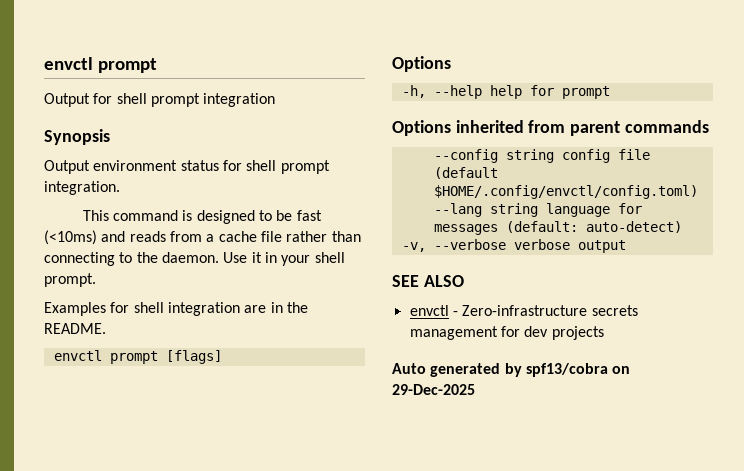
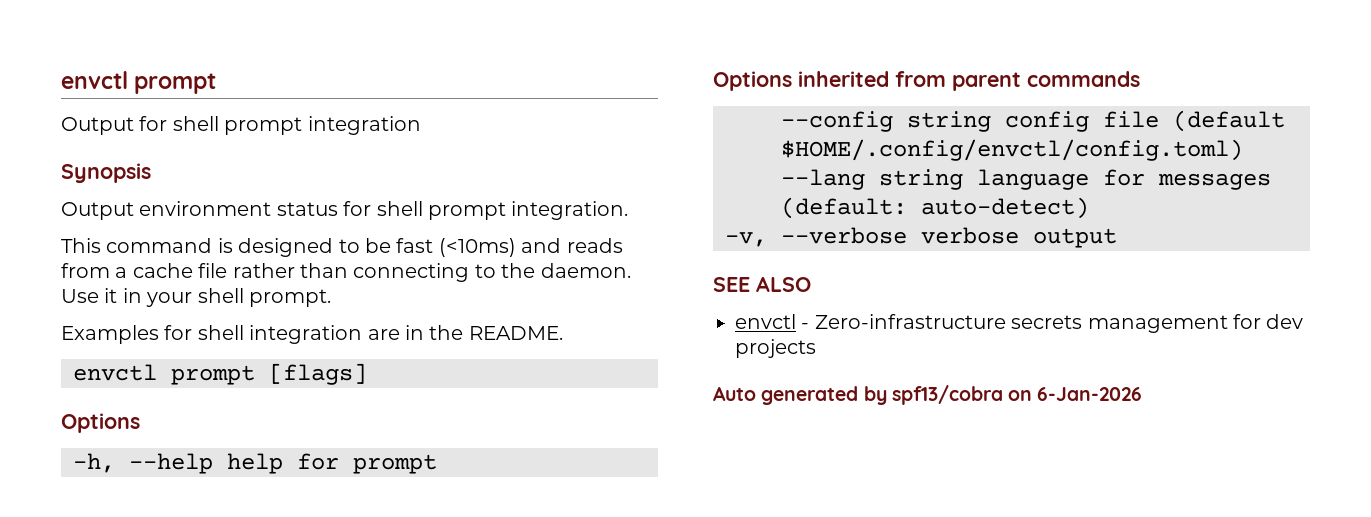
[392,384,475,395] 29-Dec-2025 -> [1037,387,1143,401] 6-Jan-2026

